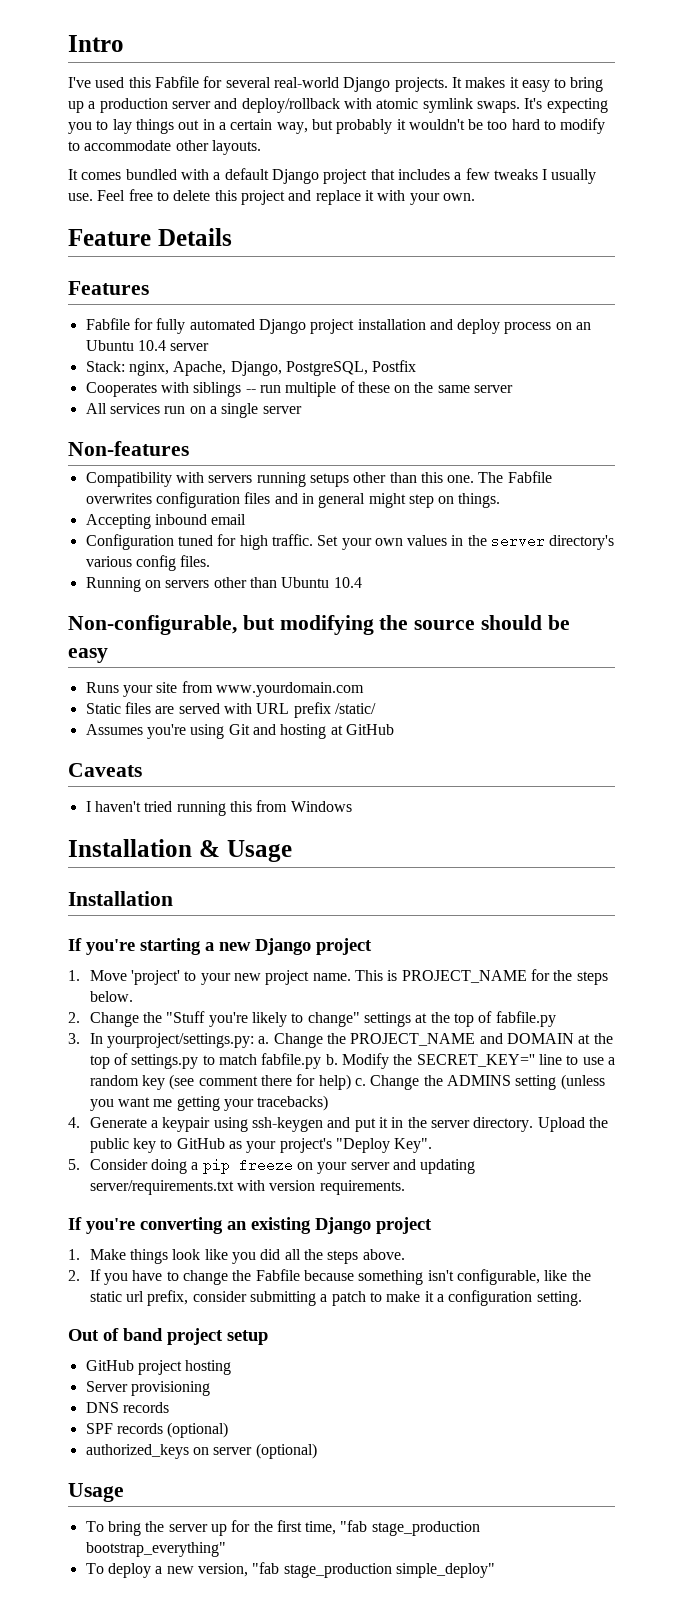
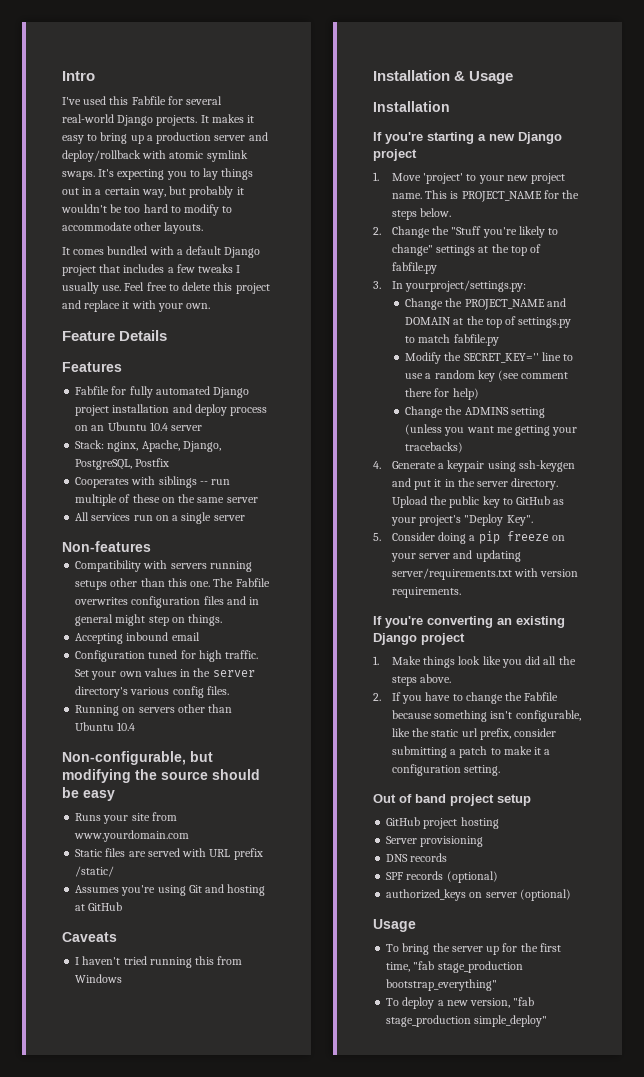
[258,1036,270,1044] a. -> (527, 286) //
[325,1054,338,1065] b. -> (499, 340) //
[355,1078,367,1086] c. -> (479, 394) //

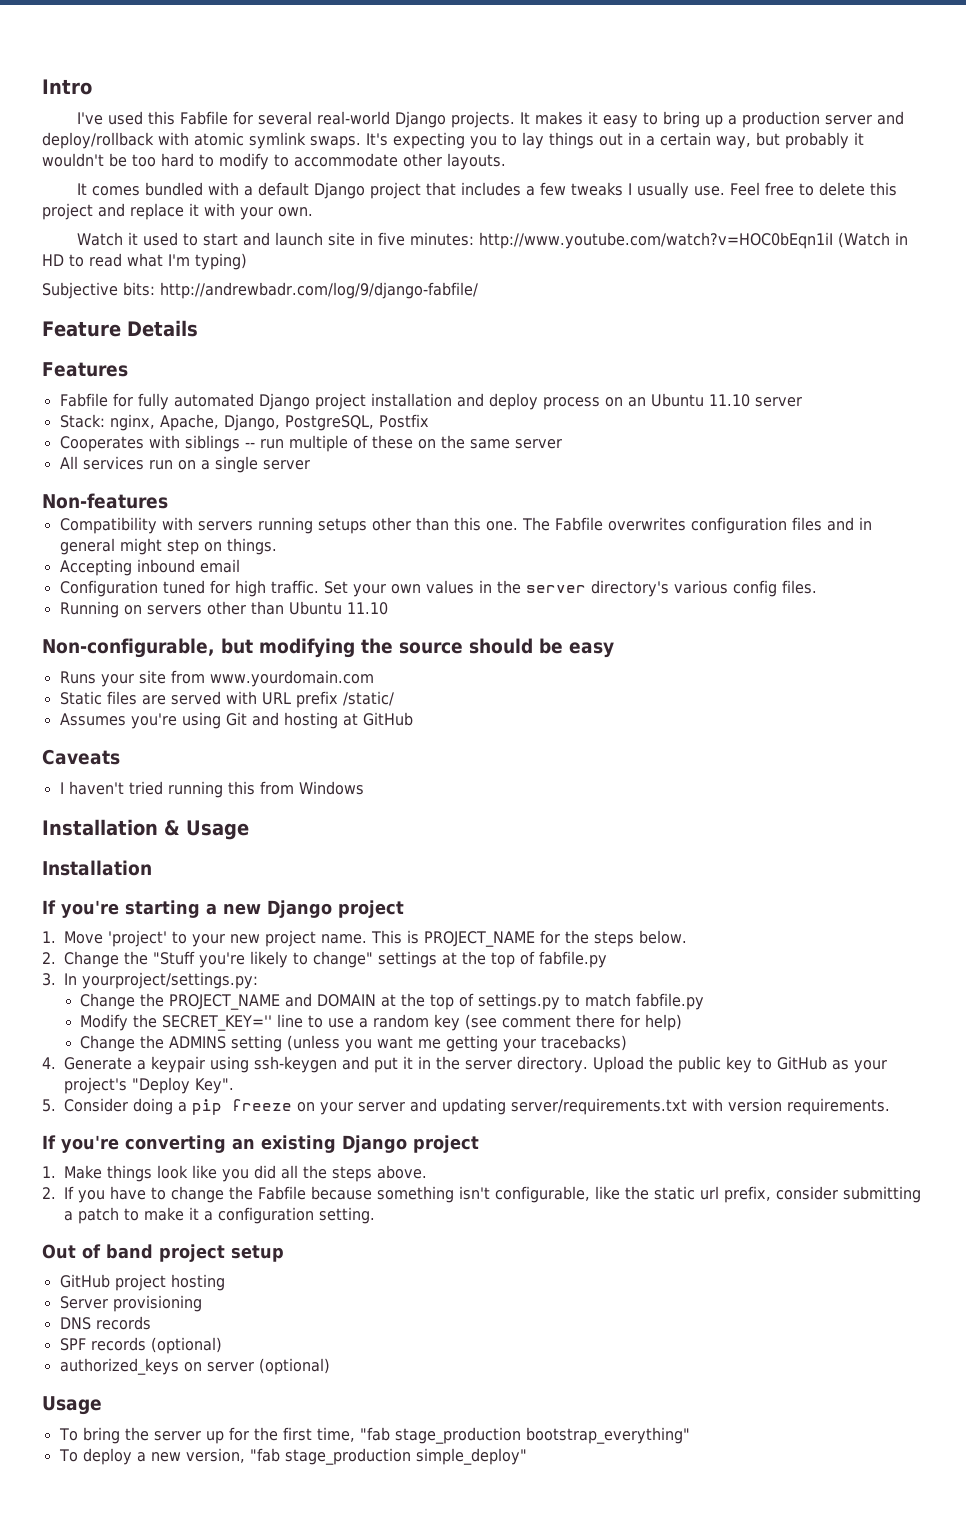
(211, 306) none -> [77,232,909,249] [42,253,247,270] [42,282,478,299] // Watch it used to start and launch site in five minutes: http://www.youtube.com/watch?v=HOC0bEqn1iI (Watch in HD to read what I'm typing) // Subjective bits: http://andrewbadr.com/log/9/django-fabfile/
[149,422,168,431] 10.4 -> [708,394,750,407] 11.10
[117,722,136,731] 10.4 -> [346,602,388,615] 11.10

